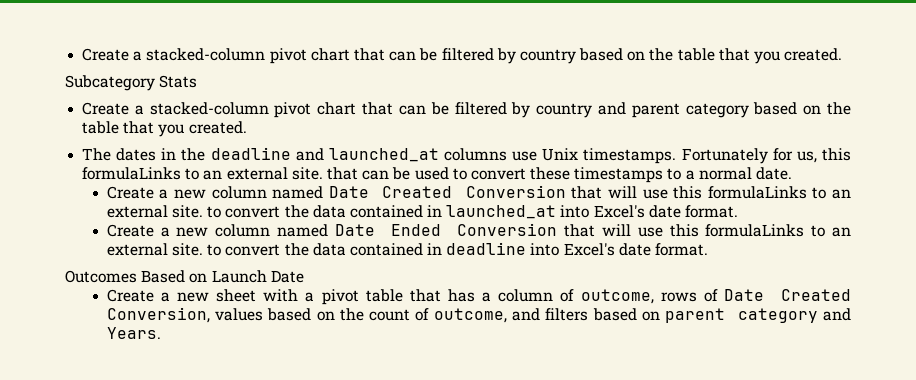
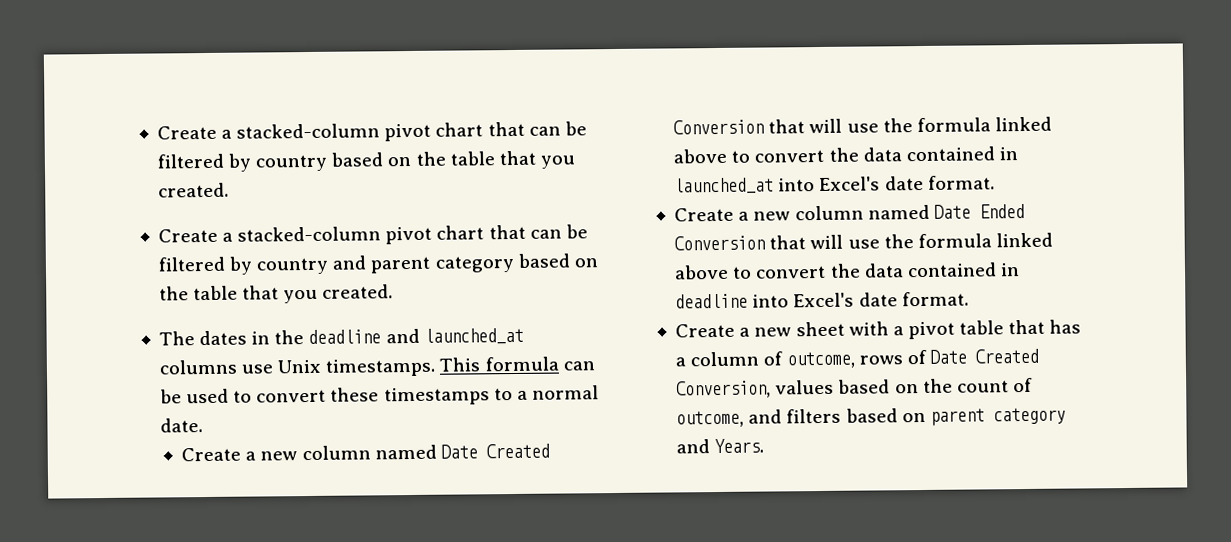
[65,75,198,91] // Subcategory Stats -> (229, 190) none
[681,148,852,164] [82,167,358,180] Fortunately for us, this formulaLinks to an external site. that -> [439,356,559,372] This formula
[673,186,852,199] [106,205,203,218] this formulaLinks to an external site. -> [882,116,1052,133] [673,148,728,164] the formula linked above
[669,224,851,237] [106,243,203,256] this formulaLinks to an external site. -> [883,232,1053,249] [674,264,730,280] the formula linked above
[65,270,304,283] // Outcomes Based on Launch Date -> (969, 299) none

